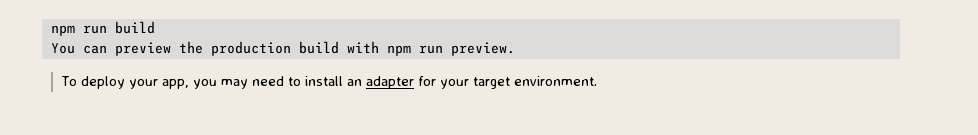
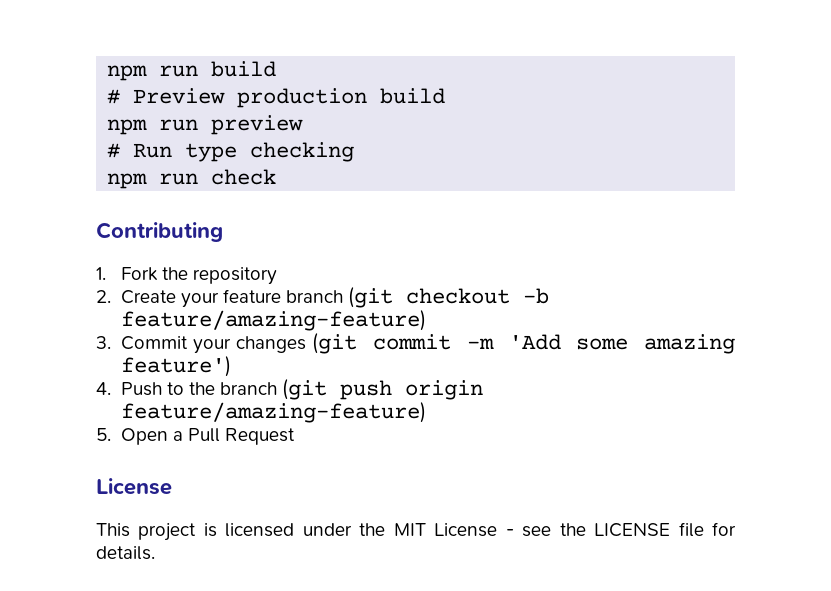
[50,41,203,56] You can preview the -> [107,88,226,104] # Preview
[346,41,515,56] [61,76,598,89] with npm run preview. // To deploy your app, you may need to install an adapter for your target environment. -> [107,115,304,135] [107,142,355,162] [107,169,277,189] [96,222,223,242] [96,267,277,285] [96,287,550,308] [120,310,426,331] [96,333,735,354] [120,356,231,377] [96,379,484,400] [120,402,426,423] [96,428,296,445] [96,478,172,495] [96,522,736,541] [96,546,155,560] // npm run preview // # Run type checking // npm run check // Contributing // 1. Fork the repository // 2. Create your feature branch (git checkout -b feature/amazing-feature) // 3. Commit your changes (git commit -m 'Add some amazing feature') // 4. Push to the branch (git push origin feature/amazing-feature) // 5. Open a Pull Request // License // This project is licensed under the MIT License - see the LICENSE file for details.

